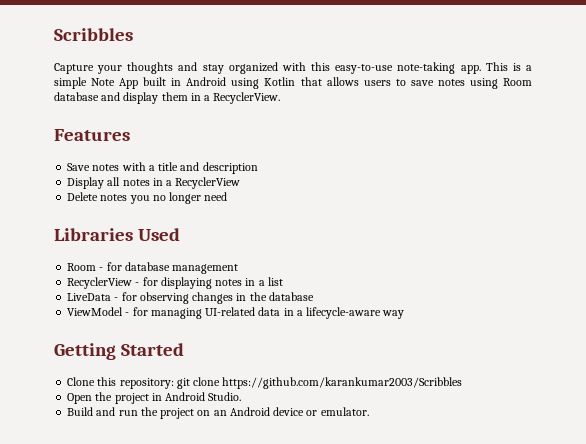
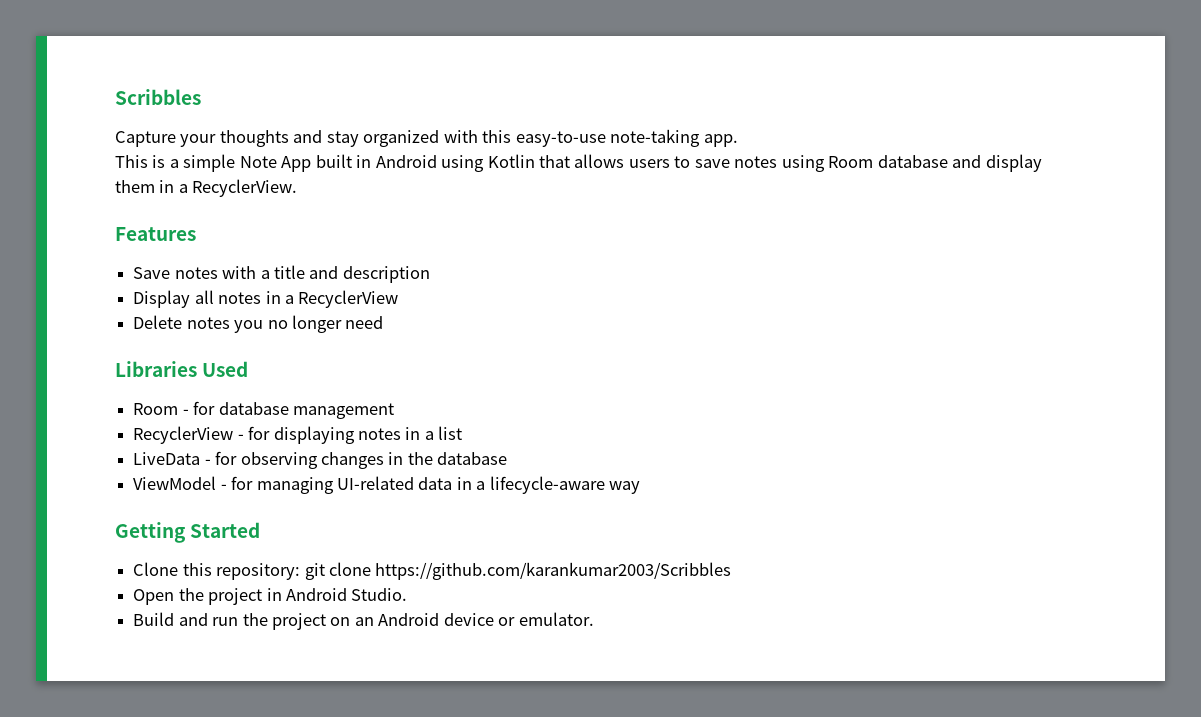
(481, 69) none -> (738, 140) //

